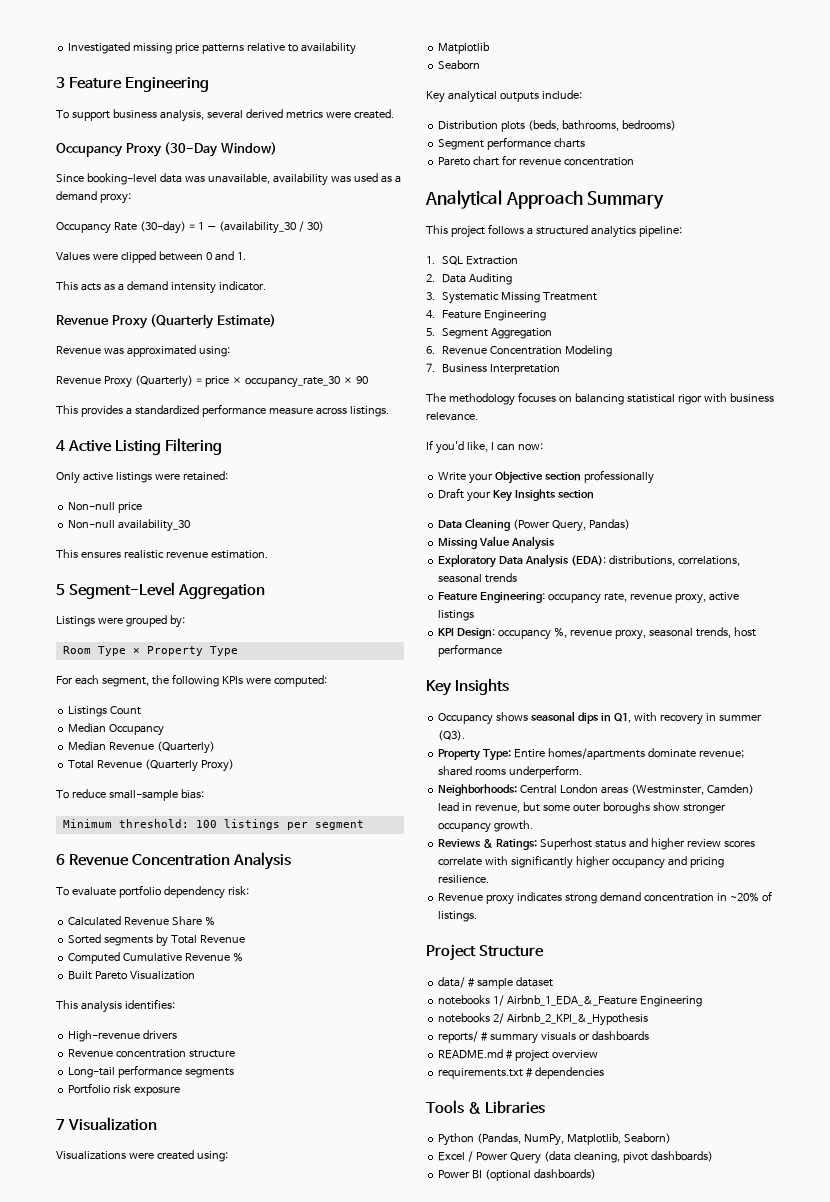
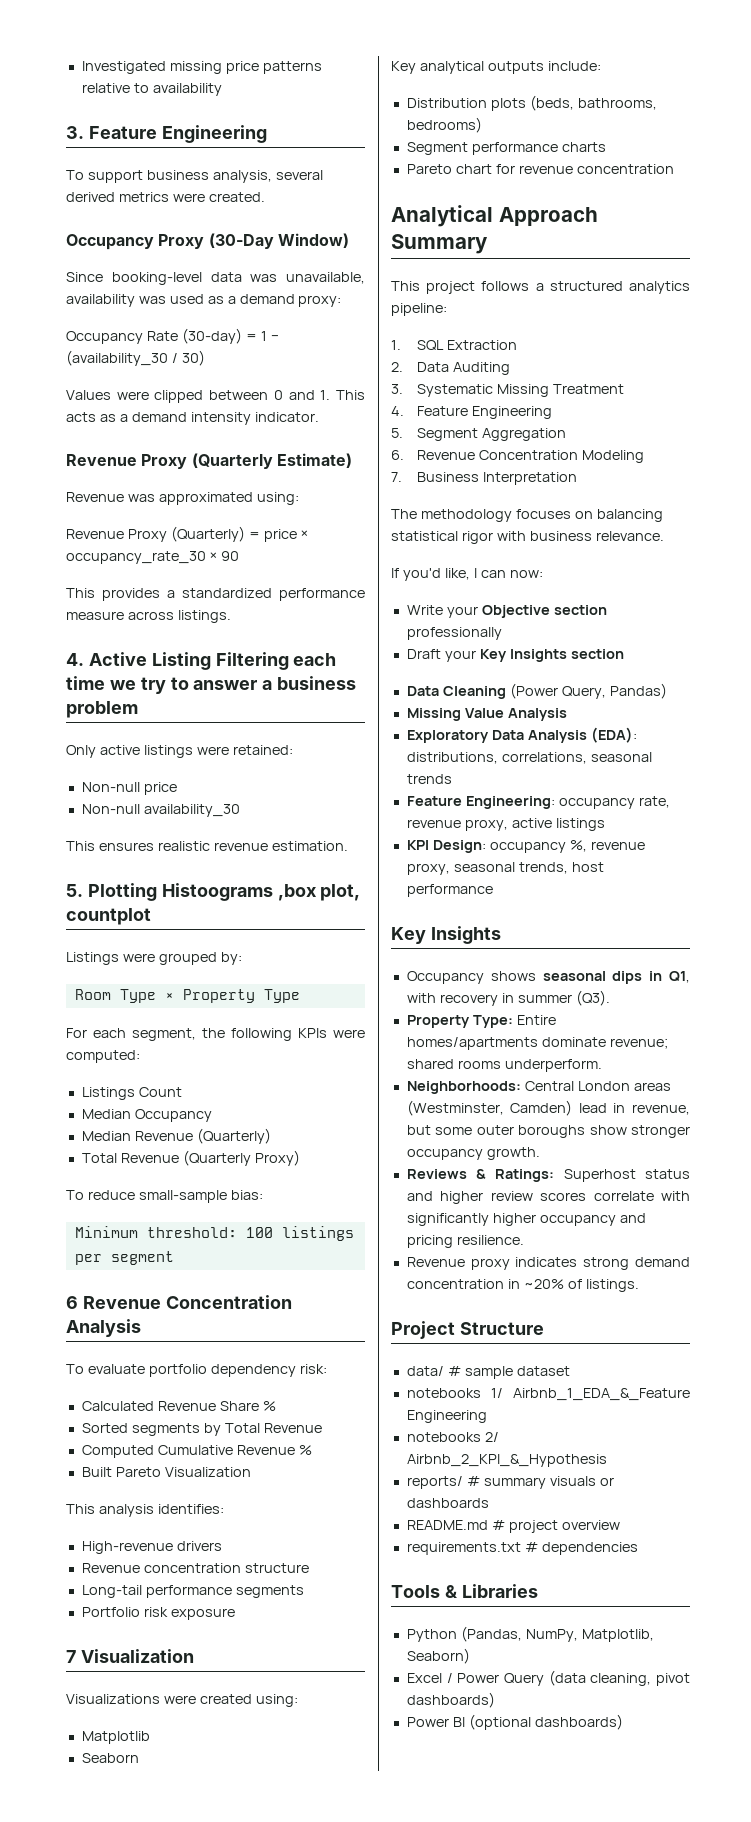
[56,77,65,88] 3 -> [66,126,84,139] 3.
(246, 256) // -> (331, 395) none
[56,440,65,451] 4 -> [66,653,84,666] 4.
(223, 446) none -> [293,653,337,666] [66,676,357,694] [66,701,138,718] each time we try to answer a business problem
[56,582,266,599] 5 Segment-Level Aggregation -> [66,883,361,901] [66,908,151,925] 5. Plotting Histoograms ,box plot, countplot

